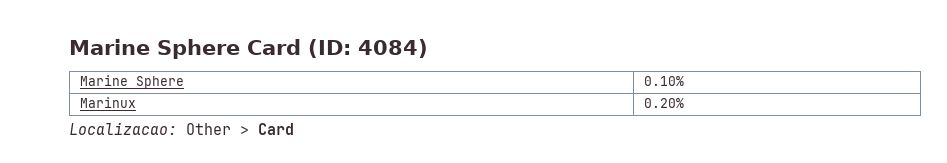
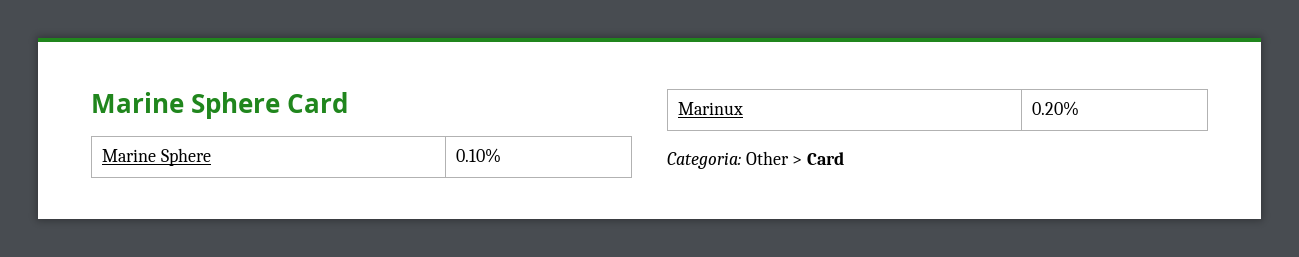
[308,39,428,58] (ID: 4084) -> (349, 102) none
[69,122,177,135] Localizacao: -> [667,152,741,169] Categoria:

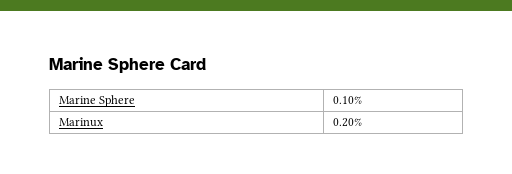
[667,151,845,169] // Categoria: Other > Card -> (362, 122) none

